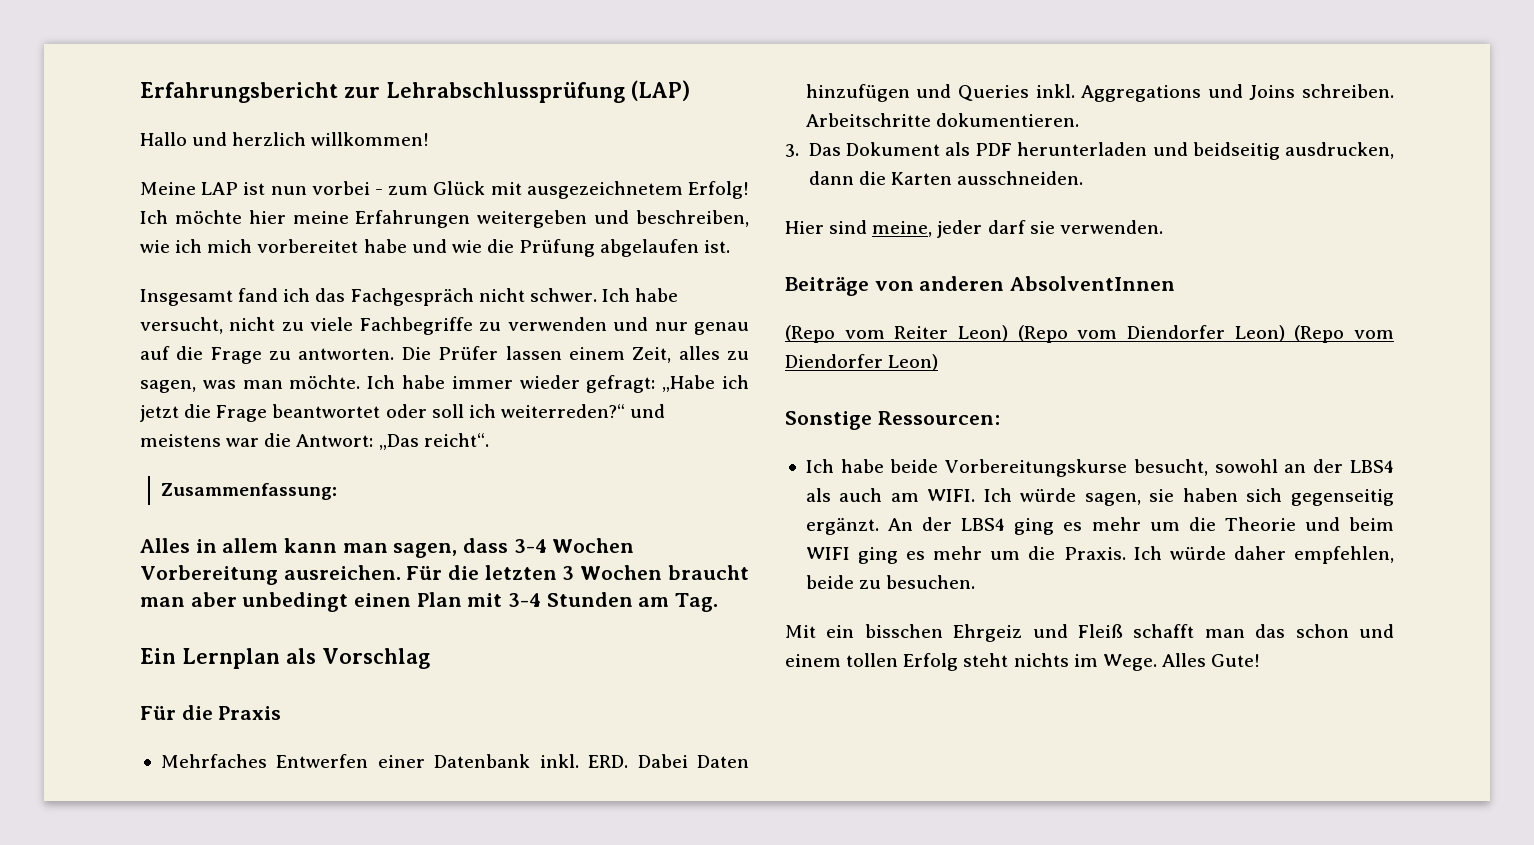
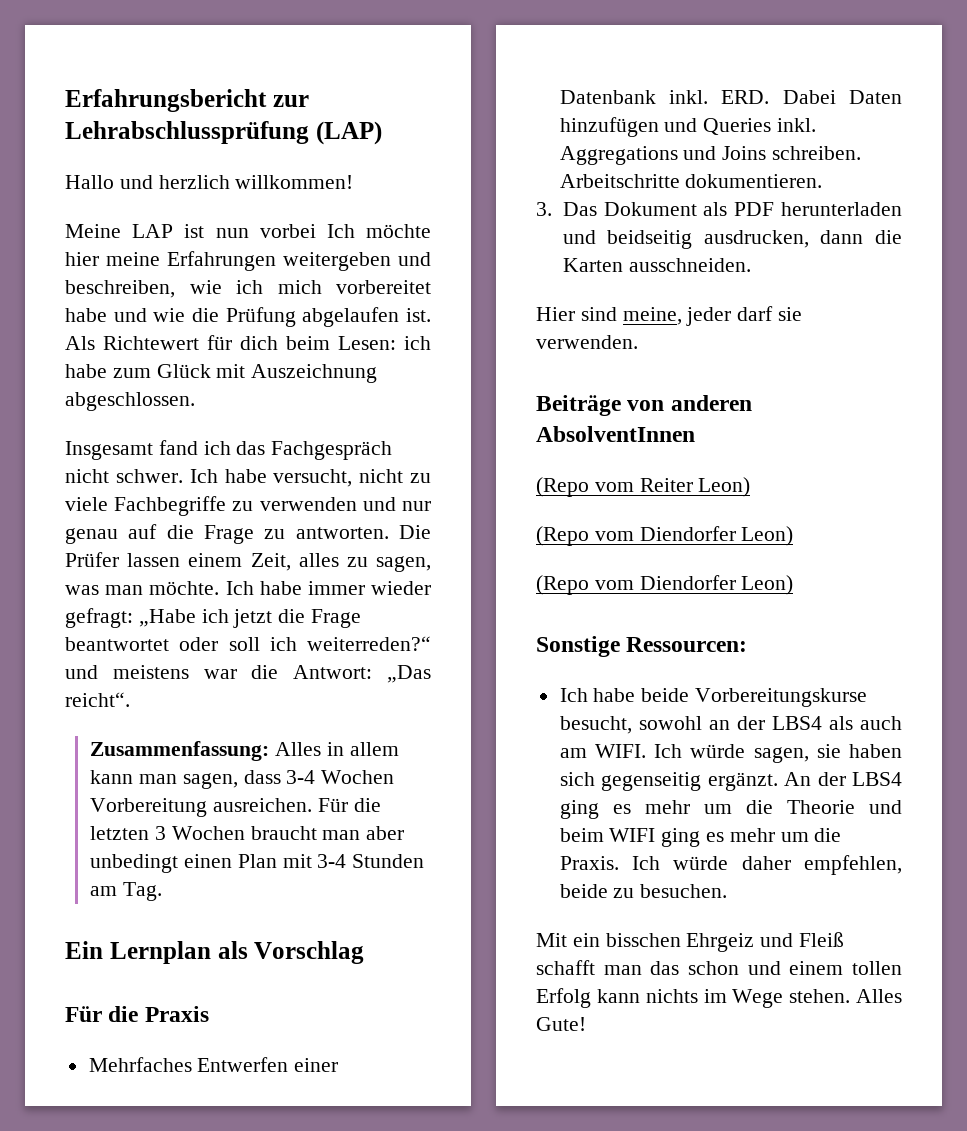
[375,181,749,199] - zum Glück mit ausgezeichnetem Erfolg! -> (316, 231) none
(731, 246) none -> [65,335,431,350] [65,364,378,383] [65,392,195,411] Als Richtewert für dich beim Lesen: ich habe zum Glück mit Auszeichnung abgeschlossen.
(337, 491) // -> (270, 751) none
[1017,325,1285,343] (Repo vom Diendorfer Leon) -> [536,526,794,546] // (Repo vom Diendorfer Leon) //
[963,653,1009,667] steht -> [596,989,640,1003] kann
[1102,654,1157,671] Wege. -> [732,989,851,1008] Wege stehen.

